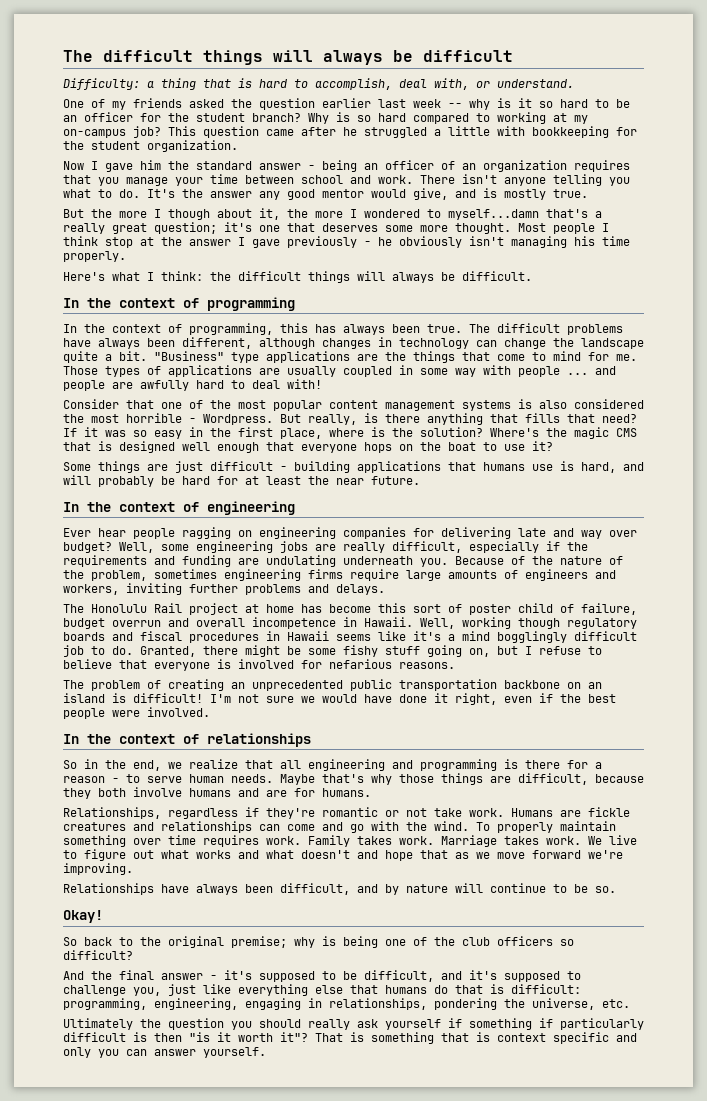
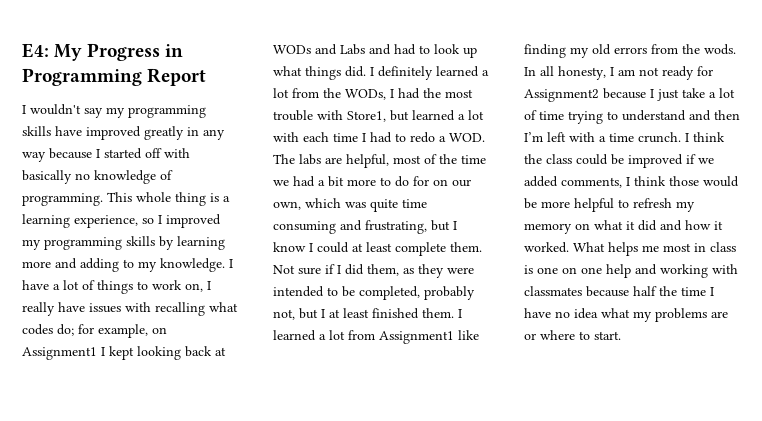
[63,50,513,65] [63,78,574,90] [63,98,630,110] [63,112,588,124] [63,126,637,138] [63,140,238,152] [63,160,630,172] [63,174,630,186] [63,188,588,200] [63,208,602,220] [63,222,609,234] [63,236,630,248] [63,251,126,262] [63,271,532,283] [63,297,295,311] [63,323,623,335] [63,337,644,349] [63,351,637,363] [63,365,616,377] [63,379,322,391] [63,399,644,411] [63,413,637,425] [63,427,637,439] [63,441,553,453] [63,461,644,473] [63,475,420,487] [63,501,295,515] [63,527,637,539] [63,541,588,553] [63,555,623,567] [63,569,616,581] [63,583,385,595] [63,603,637,615] [63,617,637,629] [63,631,637,643] [63,645,602,657] [63,659,455,671] [63,679,602,691] [63,693,616,705] [63,707,210,719] [63,733,311,747] [63,759,602,771] [63,773,644,785] [63,787,371,799] [63,807,630,819] [63,821,616,833] [63,835,637,847] [63,849,623,861] [63,863,133,875] [63,883,616,895] [63,910,103,923] [63,936,574,948] [63,950,133,960] [63,970,581,982] [63,984,581,996] [63,998,630,1010] [63,1018,644,1030] [63,1032,637,1044] [63,1047,266,1058] The difficult things will always be difficult // Difficulty: a thing that is hard to accomplish, deal with, or understand. // One of my friends asked the question earlier last week -- why is it so hard to be an officer for the student branch? Why is so hard compared to working at my on-campus job? This question came after he struggled a little with bookkeeping for the student organization. // Now I gave him the standard answer - being an officer of an organization requires that you manage your time between school and work. There isn't anyone telling you what to do. It's the answer any good mentor would give, and is mostly true. // But the more I though about it, the more I wondered to myself...damn that's a really great question; it's one that deserves some more thought. Most people I think stop at the answer I gave previously - he obviously isn't managing his time properly. // Here's what I think: the difficult things will always be difficult. // In the context of programming // In the context of programming, this has always been true. The difficult problems have always been different, although changes in technology can change the landscape quite a bit. "Business" type applications are the things that come to mind for me. Those types of applications are usually coupled in some way with people ... and people are awfully hard to deal with! // Consider that one of the most popular content management systems is also considered the most horrible - Wordpress. But really, is there anything that fills that need? If it was so easy in the first place, where is the solution? Where's the magic CMS that is designed well enough that everyone hops on the boat to use it? // Some things are just difficult - building applications that humans use is hard, and will probably be hard for at least the near future. // In the context of engineering // Ever hear people ragging on engineering companies for delivering late and way over budget? Well, some engineering jobs are really difficult, especially if the requirements and funding are undulating underneath you. Because of the nature of the problem, sometimes engineering firms require large amounts of engineers and workers, inviting further problems and delays. // The Honolulu Rail project at home has become this sort of poster child of failure, budget overrun and overall incompetence in Hawaii. Well, working though regulatory boards and fiscal procedures in Hawaii seems like it's a mind bogglingly difficult job to do. Granted, there might be some fishy stuff going on, but I refuse to believe that everyone is involved for nefarious reasons. // The problem of creating an unprecedented public transportation backbone on an island is difficult! I'm not sure we would have done it right, even if the best people were involved. // In the context of relationships // So in the end, we realize that all engineering and programming is there for a reason - to serve human needs. Maybe that's why those things are difficult, because they both involve humans and are for humans. // Relationships, regardless if they're romantic or not take work. Humans are fickle creatures and relationships can come and go with the wind. To properly maintain something over time requires work. Family takes work. Marriage takes work. We live to figure out what works and what doesn't and hope that as we move forward we're improving. // Relationships have always been difficult, and by nature will continue to be so. // Okay! // So back to the original premise; why is being one of the club officers so difficult? // And the final answer - it's supposed to be difficult, and it's supposed to challenge you, just like everything else that humans do that is difficult: programming, engineering, engaging in relationships, pondering the universe, etc. // Ultimately the question you should really ask yourself if something if particularly difficult is then "is it worth it"? That is something that is context specific and only you can answer yourself. -> [22,43,184,61] [22,68,207,86] [22,104,206,118] [22,126,225,140] [22,148,190,162] [22,170,173,184] [22,192,230,206] [22,214,221,228] [22,236,225,250] [22,258,233,272] [22,280,211,294] [22,302,238,316] [22,324,167,338] [22,346,226,360] [273,44,477,58] [273,66,489,80] [273,88,473,100] [273,110,484,122] [273,132,485,143] [273,154,486,168] [273,176,471,187] [273,198,427,212] [273,220,457,234] [273,242,482,256] [273,264,474,278] [273,286,475,300] [273,308,462,320] [273,330,479,344] [524,44,736,58] [524,66,713,80] [524,88,735,102] [524,110,740,124] [524,132,725,143] [524,154,714,168] [524,176,739,188] [524,198,695,212] [524,220,723,234] [524,242,736,256] [524,264,738,278] [524,286,714,297] [524,308,728,322] [524,330,621,340] E4: My Progress in Programming Report // I wouldn't say my programming skills have improved greatly in any way because I started off with basically no knowledge of programming. This whole thing is a learning experience, so I improved my programming skills by learning more and adding to my knowledge. I have a lot of things to work on, I really have issues with recalling what codes do; for example, on Assignment1 I kept looking back at WODs and Labs and had to look up what things did. I definitely learned a lot from the WODs, I had the most trouble with Store1, but learned a lot with each time I had to redo a WOD. The labs are helpful, most of the time we had a bit more to do for on our own, which was quite time consuming and frustrating, but I know I could at least complete them. Not sure if I did them, as they were intended to be completed, probably not, but I at least finished them. I learned a lot from Assignment1 like finding my old errors from the wods. In all honesty, I am not ready for Assignment2 because I just take a lot of time trying to understand and then I’m left with a time crunch. I think the class could be improved if we added comments, I think those would be more helpful to refresh my memory on what it did and how it worked. What helps me most in class is one on one help and working with classmates because half the time I have no idea what my problems are or where to start.

